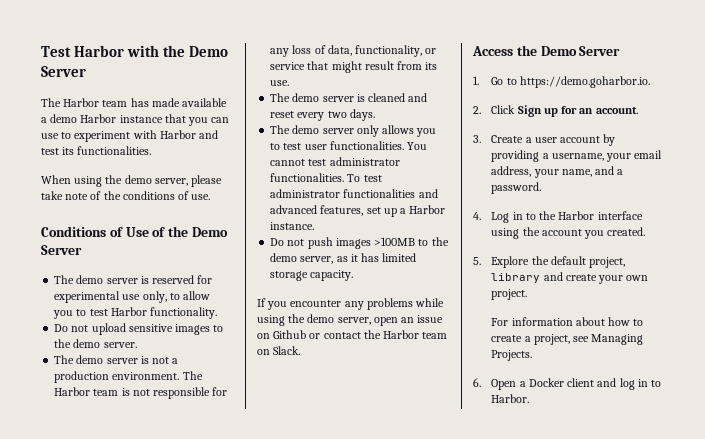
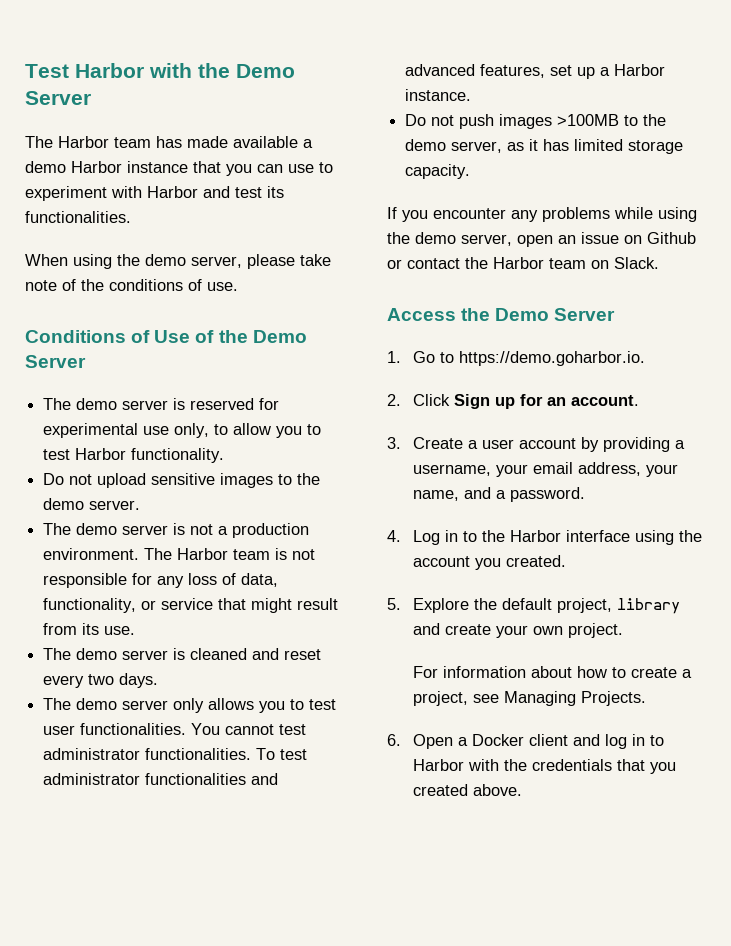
[491,394,530,403] Harbor. -> [413,759,677,774] [413,784,523,796] Harbor with the credentials that you created above.

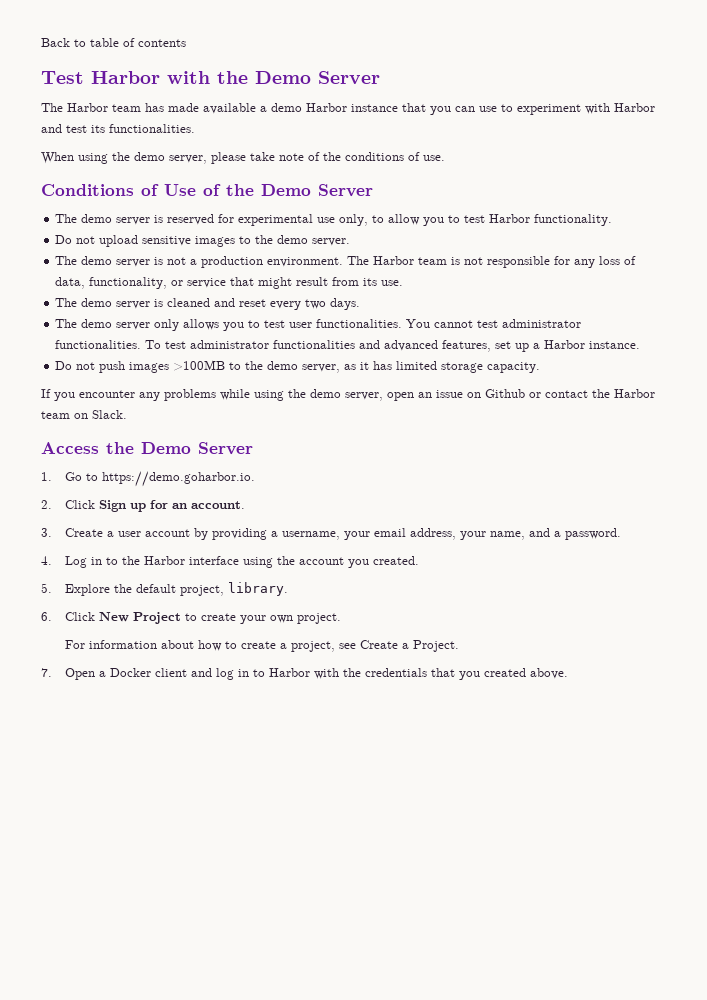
(25, 71) none -> [41,38,186,47] Back to table of contents //
[617,598,681,614] [413,623,441,635] library and -> [228,582,289,596] [41,612,198,624] library. // 6. Click New Project to
[504,691,647,706] [387,734,401,746] Managing Projects. // 6. -> [360,640,460,652] [41,668,52,677] Create a Project. // 7.

